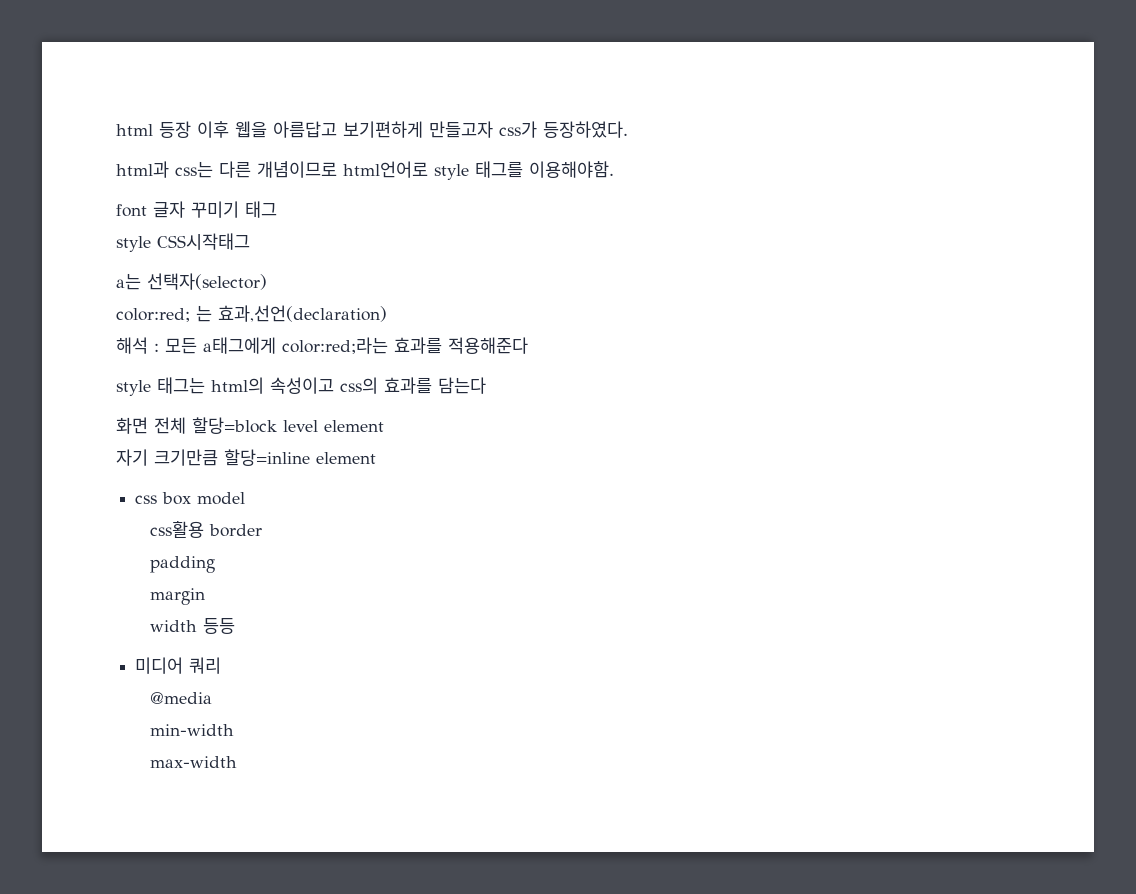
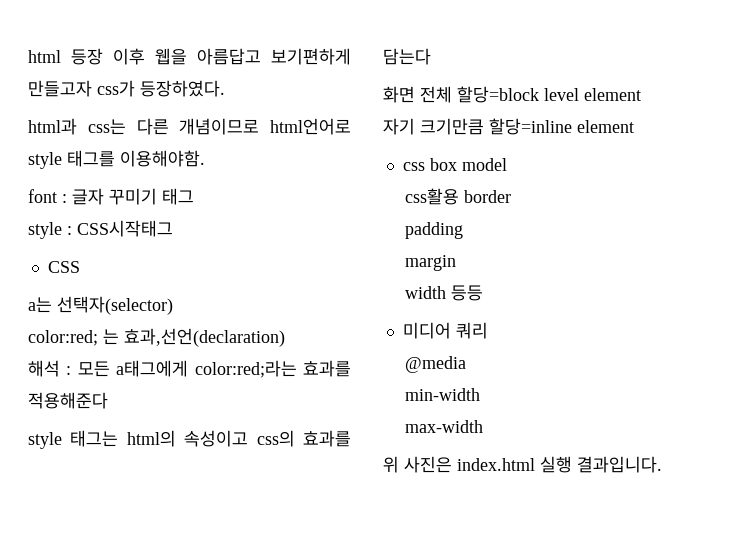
(147, 210) none -> [62,194,67,203] :
(151, 244) none -> [67,226,72,235] :
(250, 241) none -> [47,261,80,273] // CSS
(237, 762) none -> [383,456,662,473] // 위 사진은 index.html 실행 결과입니다.

